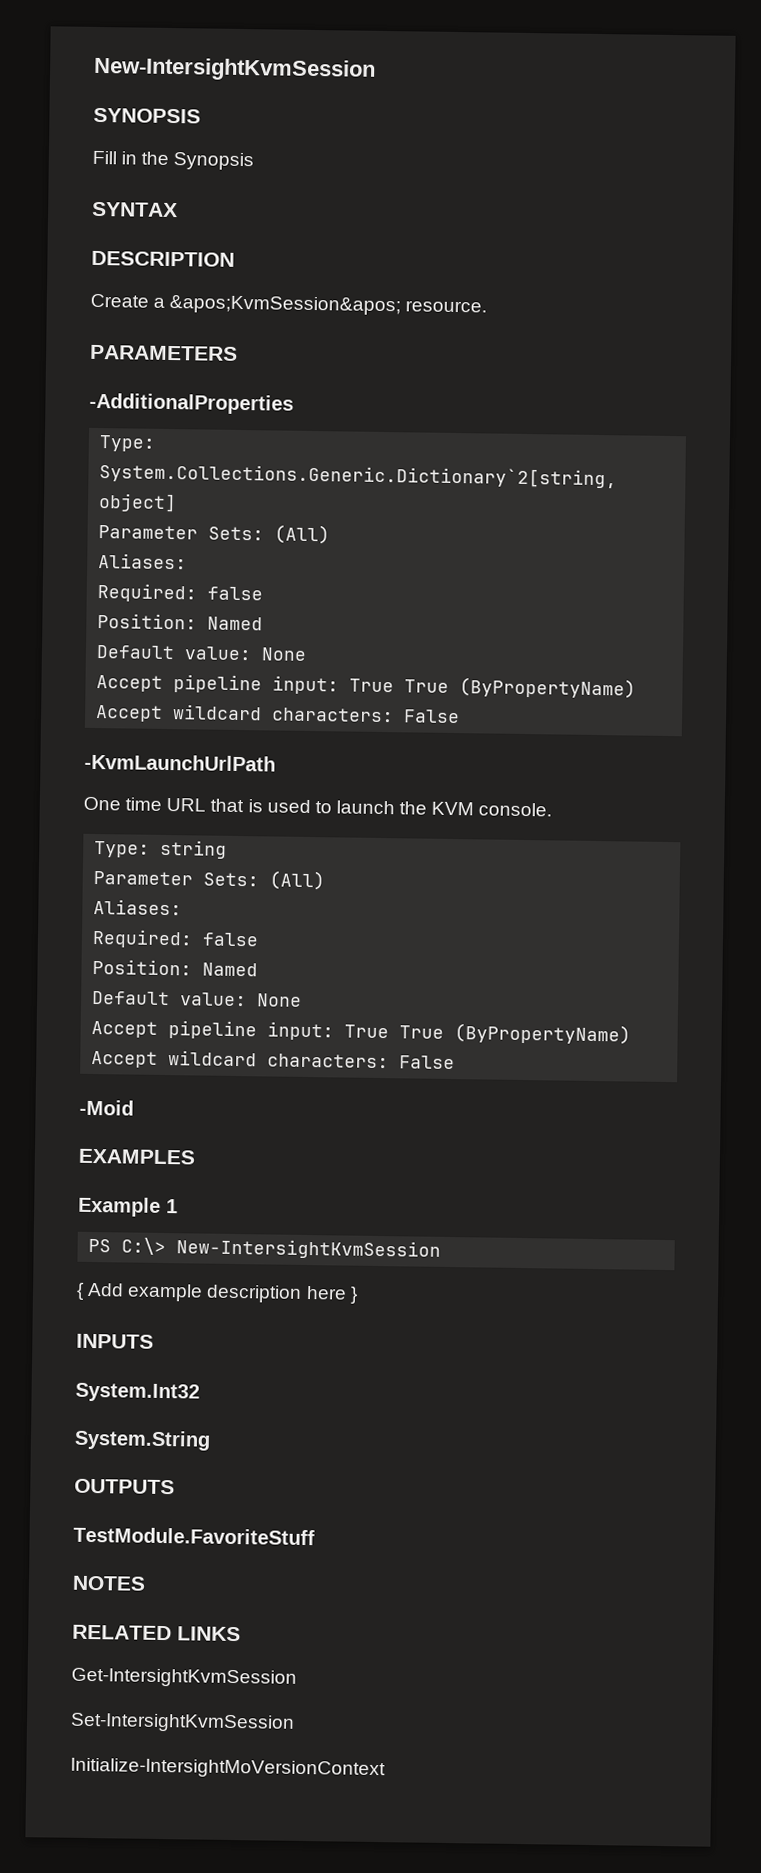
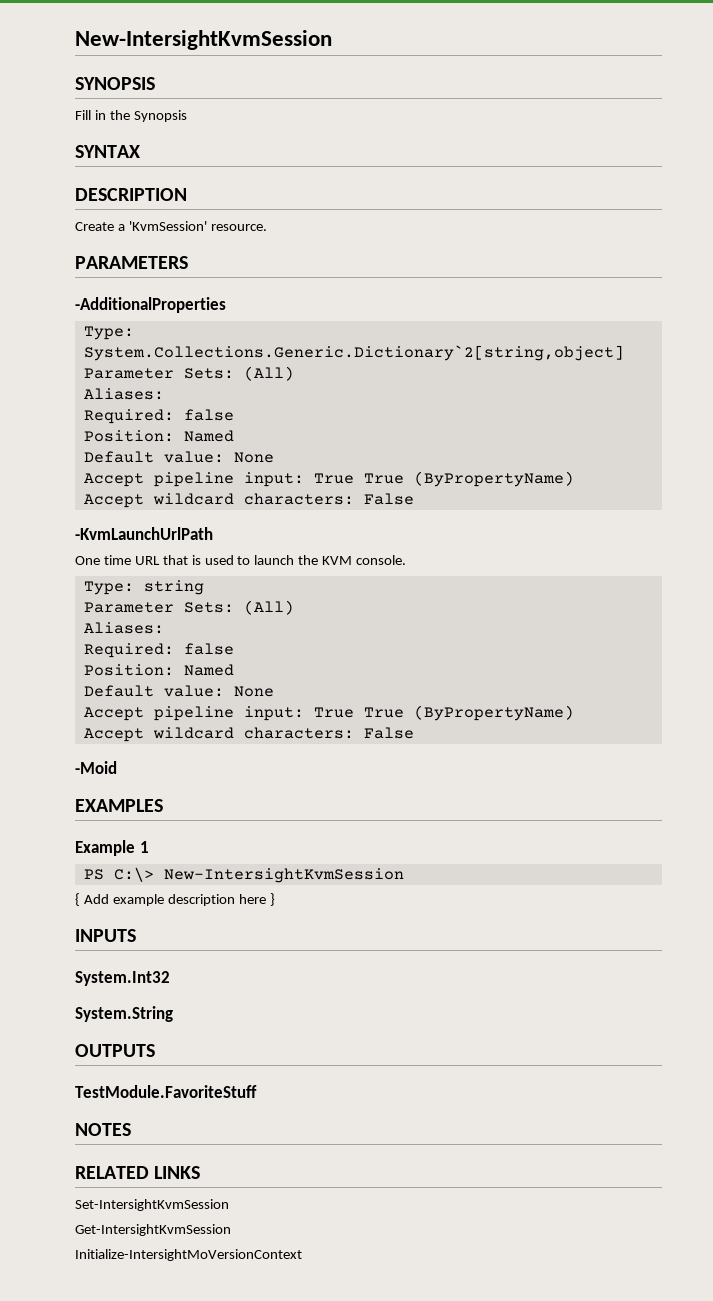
[169,294,402,316] &apos;KvmSession&apos; -> [128,221,207,231] 'KvmSession'
(241, 1634) none -> [75,1199,229,1211] // Set-IntersightKvmSession
[70,1712,295,1733] // Set-IntersightKvmSession -> (231, 1230) none

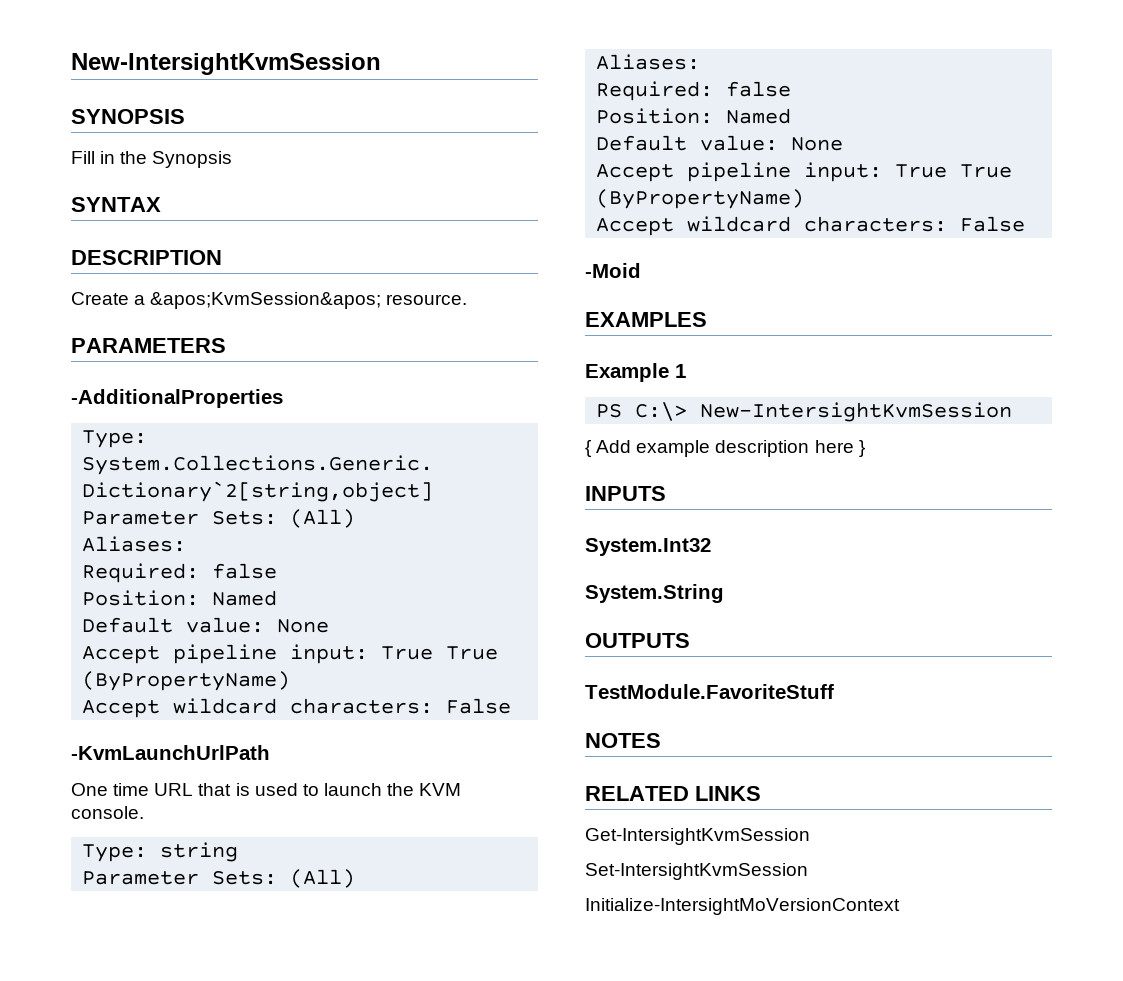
[128,221,207,231] 'KvmSession' -> [150,292,382,309] &apos;KvmSession&apos;
(201, 1172) none -> [585,828,810,845] // Get-IntersightKvmSession
[75,1224,231,1236] // Get-IntersightKvmSession -> (808, 871) none

